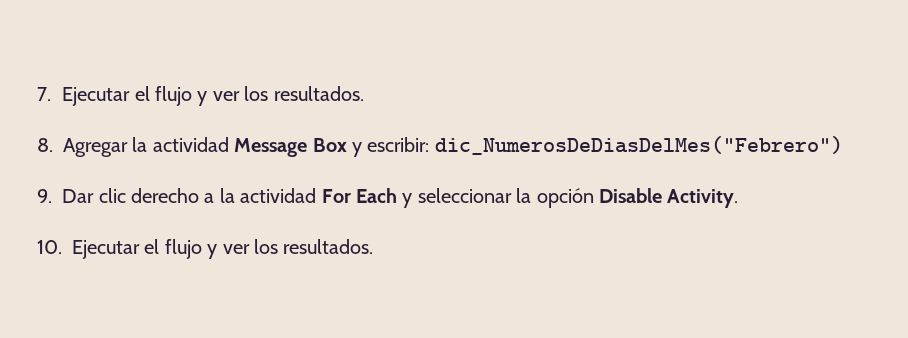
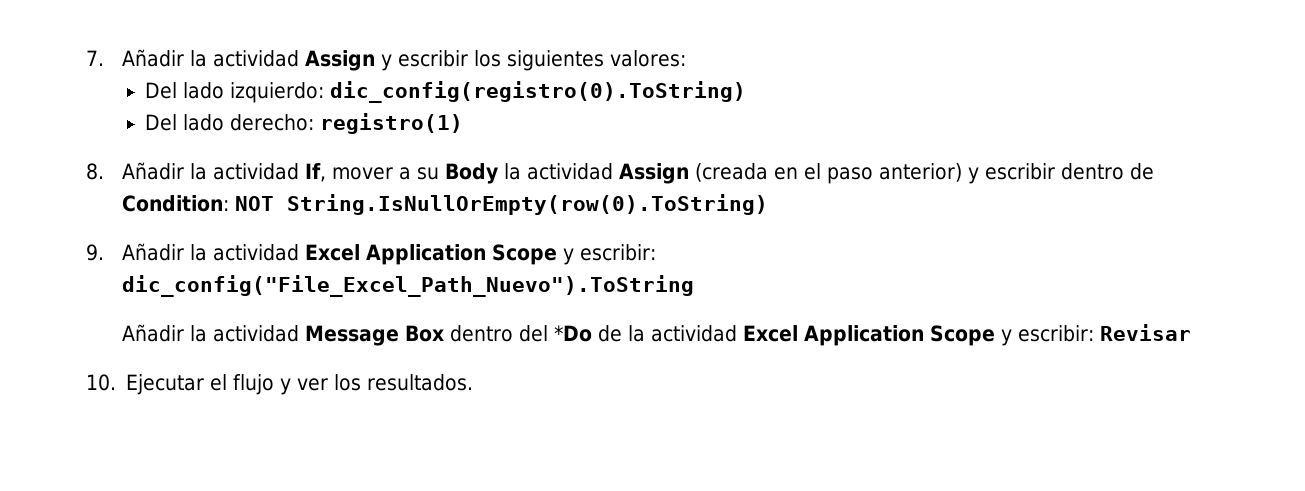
[62,86,364,106] [37,136,843,157] [37,188,739,208] Ejecutar el flujo y ver los resultados. // 8. Agregar la actividad Message Box y escribir: dic_NumerosDeDiasDelMes("Febrero") // 9. Dar clic derecho a la actividad For Each y seleccionar la opción Disable Activity. -> [122,49,687,71] [144,81,746,103] [144,113,463,134] [86,162,1155,184] [122,194,769,215] [86,243,657,265] [122,275,695,297] [122,324,1192,346] Añadir la actividad Assign y escribir los siguientes valores: // Del lado izquierdo: dic_config(registro(0).ToString) // Del lado derecho: registro(1) // 8. Añadir la actividad If, mover a su Body la actividad Assign (creada en el paso anterior) y escribir dentro de Condition: NOT String.IsNullOrEmpty(row(0).ToString) // 9. Añadir la actividad Excel Application Scope y escribir: dic_config("File_Excel_Path_Nuevo").ToString // Añadir la actividad Message Box dentro del *Do de la actividad Excel Application Scope y escribir: Revisar

